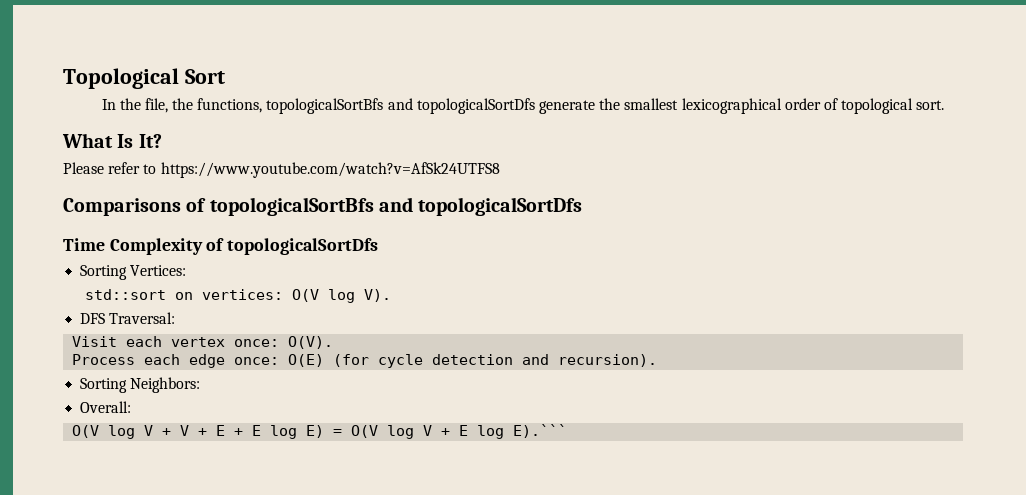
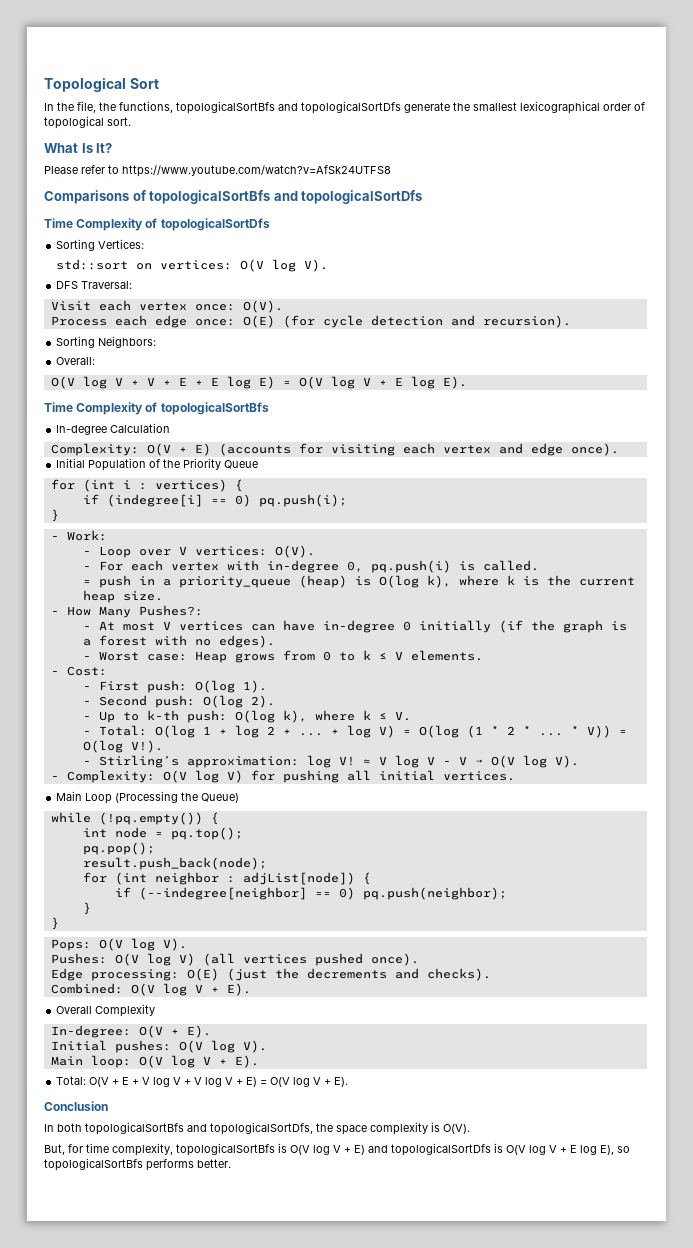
[513,424,568,438] E).``` -> [442,376,467,389] [44,402,269,415] [56,423,171,435] [50,443,619,456] [56,458,259,471] [50,479,243,492] [82,494,347,507] [50,509,59,522] [50,530,107,541] [82,545,315,558] [82,560,539,573] [82,575,635,588] [82,590,163,603] [50,605,203,618] [82,620,627,633] [82,635,275,648] [82,650,483,663] [50,666,107,676] [82,680,267,693] [82,695,275,708] [82,710,411,723] [82,725,627,738] [82,740,163,753] [82,755,579,768] [50,770,515,783] [56,791,240,804] [50,812,219,825] [82,827,243,840] [82,842,155,855] [82,857,267,870] [82,872,371,885] [114,887,507,900] [82,902,91,915] [50,917,59,930] [50,938,187,951] [50,953,419,966] [50,968,491,981] [50,983,251,996] [56,1004,156,1017] [50,1025,211,1038] [50,1040,267,1053] [50,1055,259,1068] [56,1076,349,1087] [44,1101,108,1111] [44,1122,470,1135] [44,1143,630,1156] [44,1158,231,1171] E). // Time Complexity of topologicalSortBfs // In-degree Calculation // Complexity: O(V + E) (accounts for visiting each vertex and edge once). // Initial Population of the Priority Queue // for (int i : vertices) { // if (indegree[i] == 0) pq.push(i); // } // - Work: // - Loop over V vertices: O(V). // - For each vertex with in-degree 0, pq.push(i) is called. // = push in a priority_queue (heap) is O(log k), where k is the current heap size. // - How Many Pushes?: // - At most V vertices can have in-degree 0 initially (if the graph is a forest with no edges). // - Worst case: Heap grows from 0 to k ≤ V elements. // - Cost: // - First push: O(log 1). // - Second push: O(log 2). // - Up to k-th push: O(log k), where k ≤ V. // - Total: O(log 1 + log 2 + ... + log V) = O(log (1 * 2 * ... * V)) = O(log V!). // - Stirling’s approximation: log V! ≈ V log V - V → O(V log V). // - Complexity: O(V log V) for pushing all initial vertices. // Main Loop (Processing the Queue) // while (!pq.empty()) { // int node = pq.top(); // pq.pop(); // result.push_back(node); // for (int neighbor : adjList[node]) { // if (--indegree[neighbor] == 0) pq.push(neighbor); // } // } // Pops: O(V log V). // Pushes: O(V log V) (all vertices pushed once). // Edge processing: O(E) (just the decrements and checks). // Combined: O(V log V + E). // Overall Complexity // In-degree: O(V + E). // Initial pushes: O(V log V). // Main loop: O(V log V + E). // Total: O(V + E + V log V + V log V + E) = O(V log V + E). // Conclusion // In both topologicalSortBfs and topologicalSortDfs, the space complexity is O(V). // But, for time complexity, topologicalSortBfs is O(V log V + E) and topologicalSortDfs is O(V log V + E log E), so topologicalSortBfs performs better.

